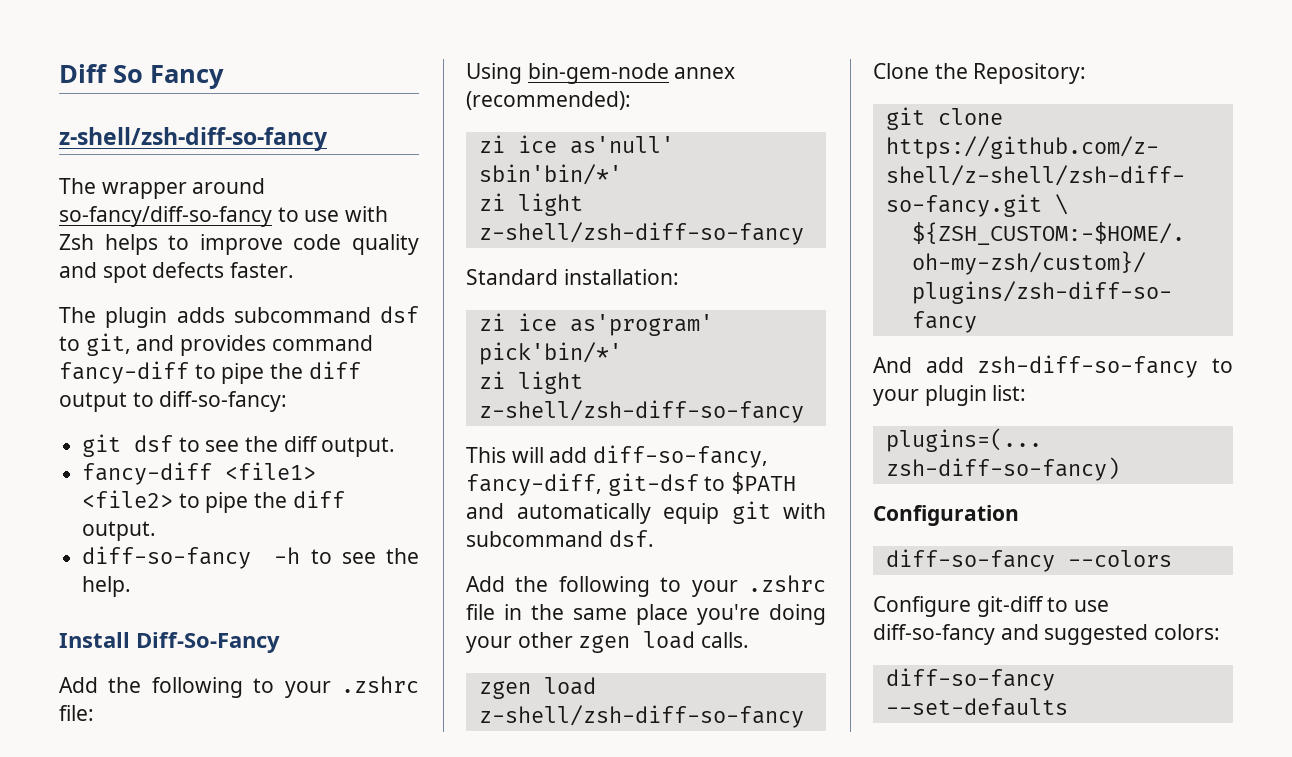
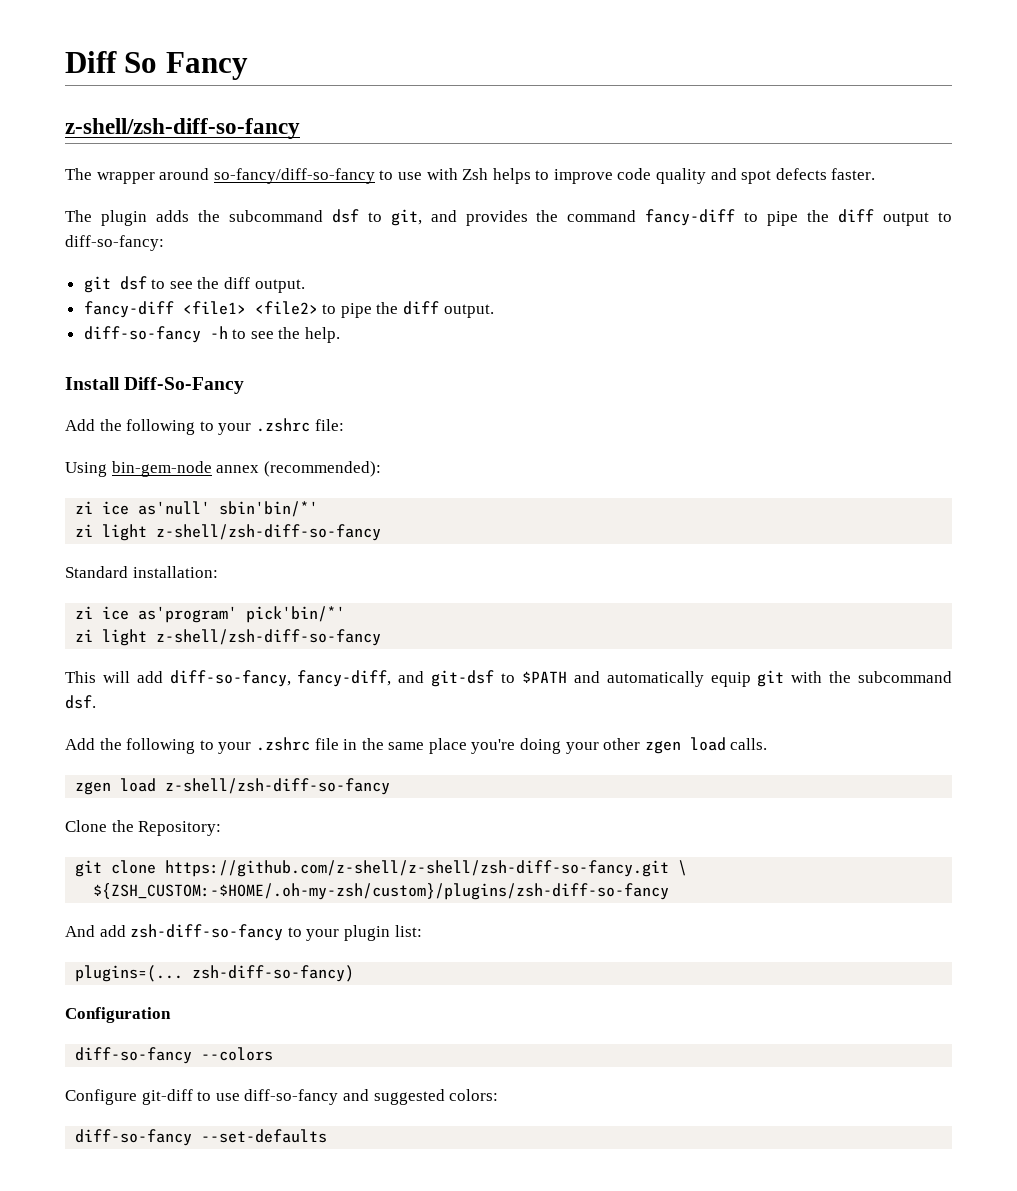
(225, 315) none -> [197,210,220,222] the
(267, 345) none -> [536,210,559,222] the
(602, 484) none -> [398,671,425,683] and
(826, 511) none -> [829,671,852,683] the

